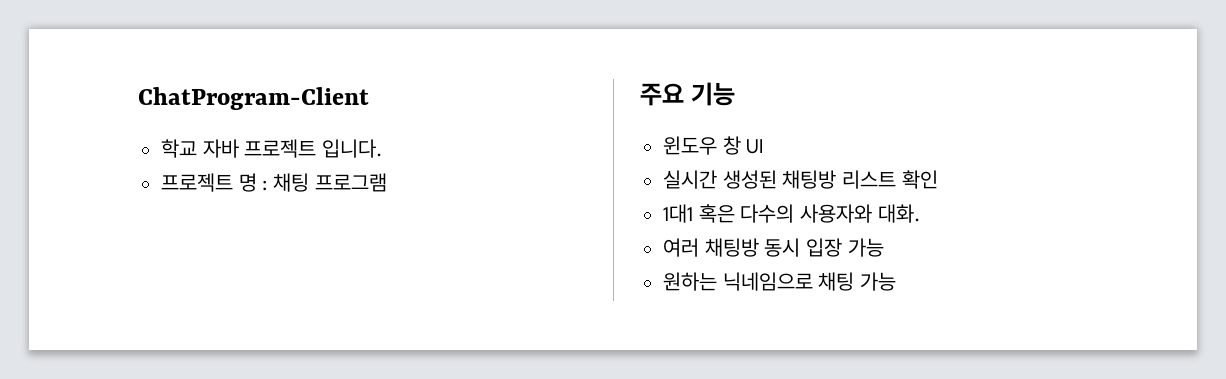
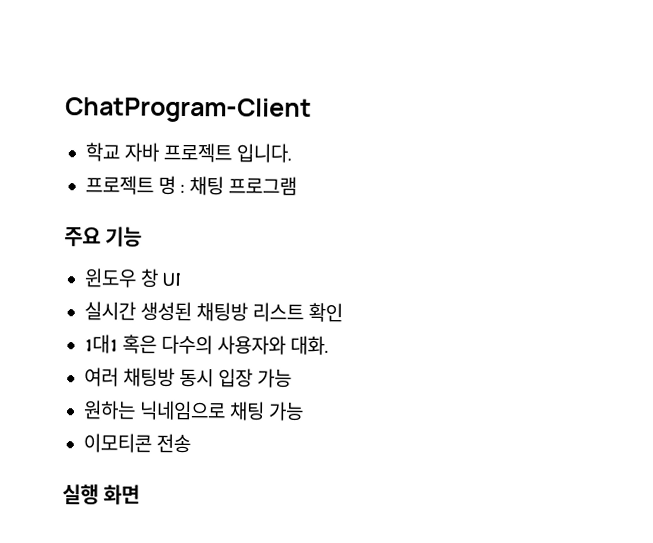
(897, 281) none -> [82,433,192,454] [62,484,141,505] // 이모티콘 전송 // 실행 화면

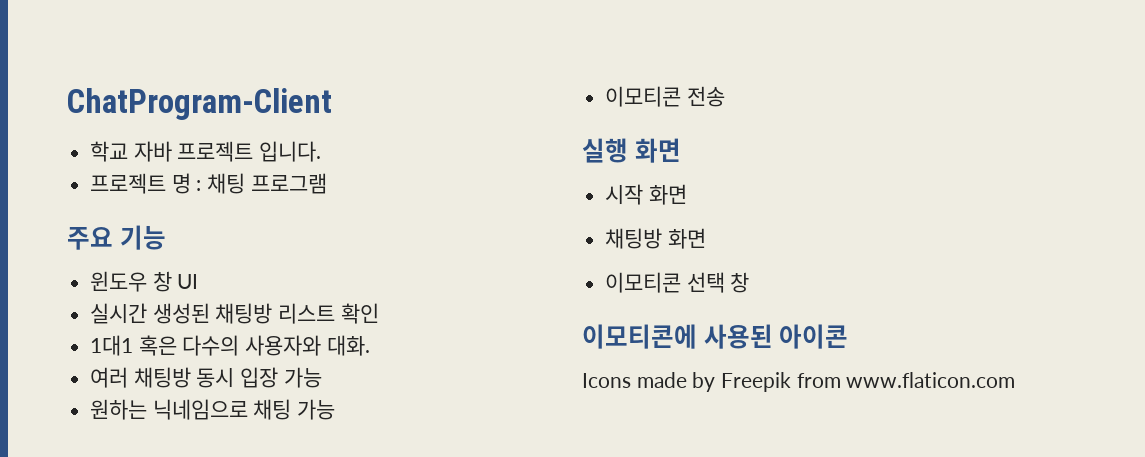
(141, 494) none -> [605,184,687,205] [605,228,706,249] [605,272,750,293] [582,324,849,349] [582,372,1016,392] // 시작 화면 // 채팅방 화면 // 이모티콘 선택 창 // 이모티콘에 사용된 아이콘 // Icons made by Freepik from www.flaticon.com

